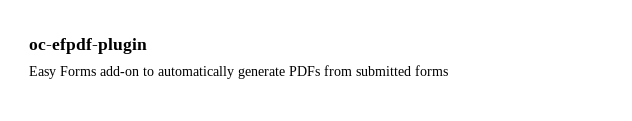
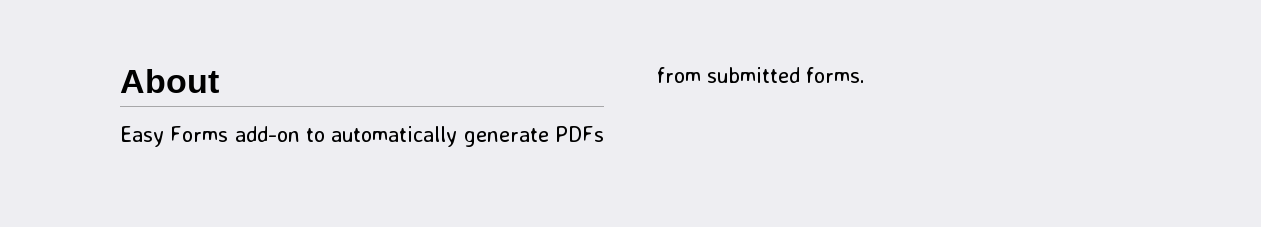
[29,38,147,54] oc-efpdf-plugin -> [120,69,219,93] About
[415,65,448,76] forms -> [806,67,865,83] forms.

